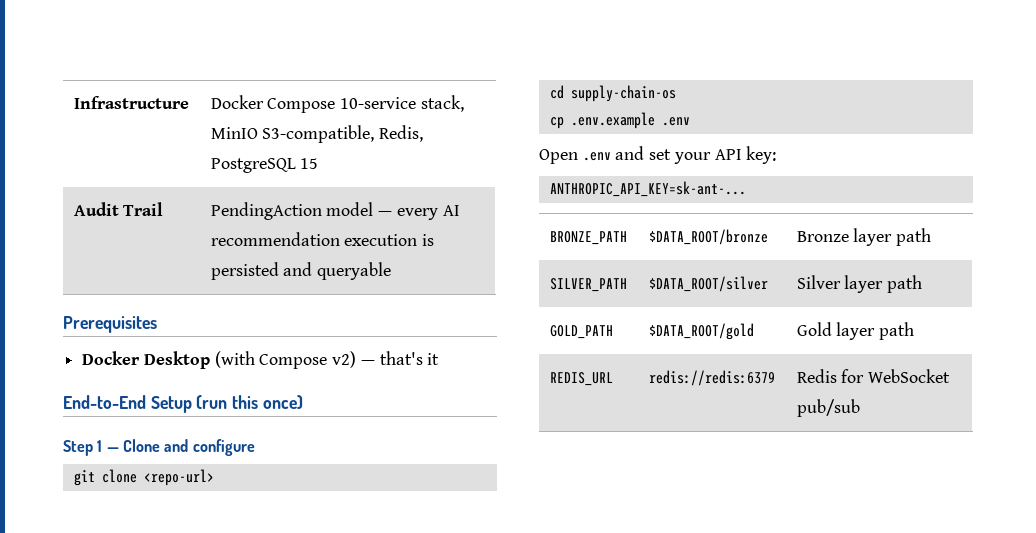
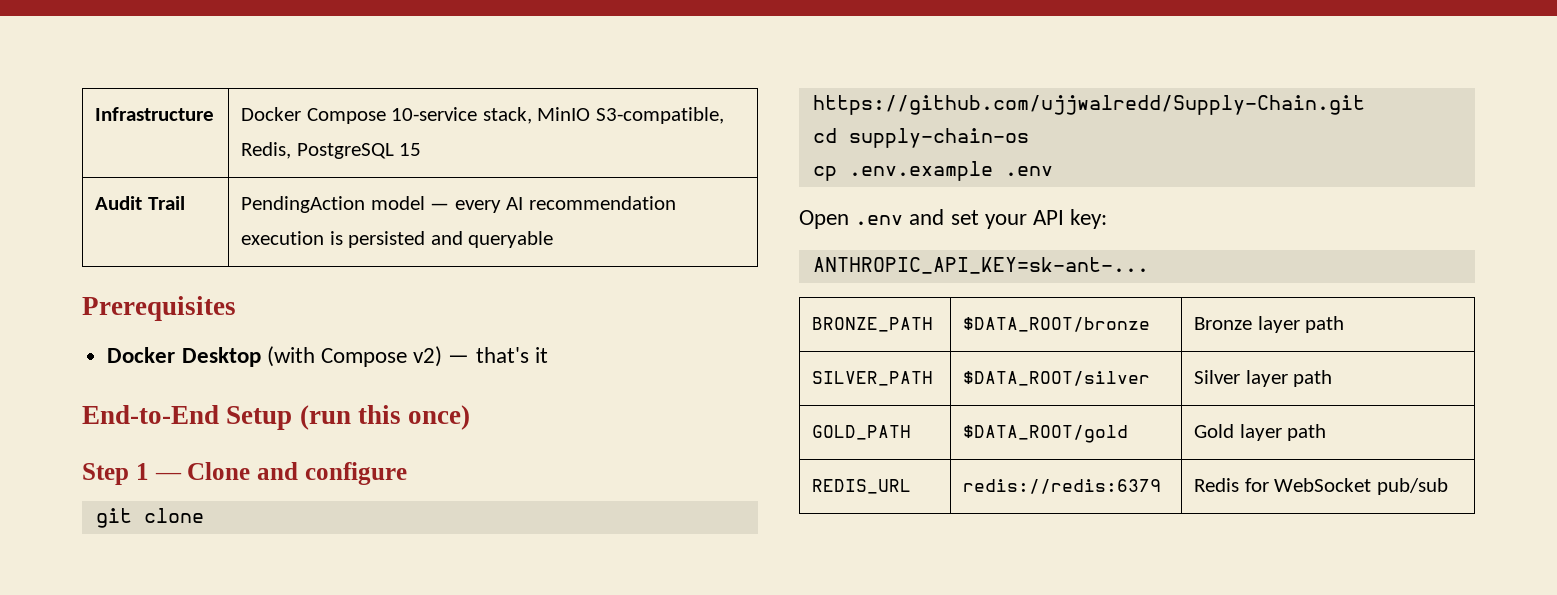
[143,469,214,486] <repo-url> -> [812,95,1365,115] https://github.com/ujjwalredd/Supply-Chain.git

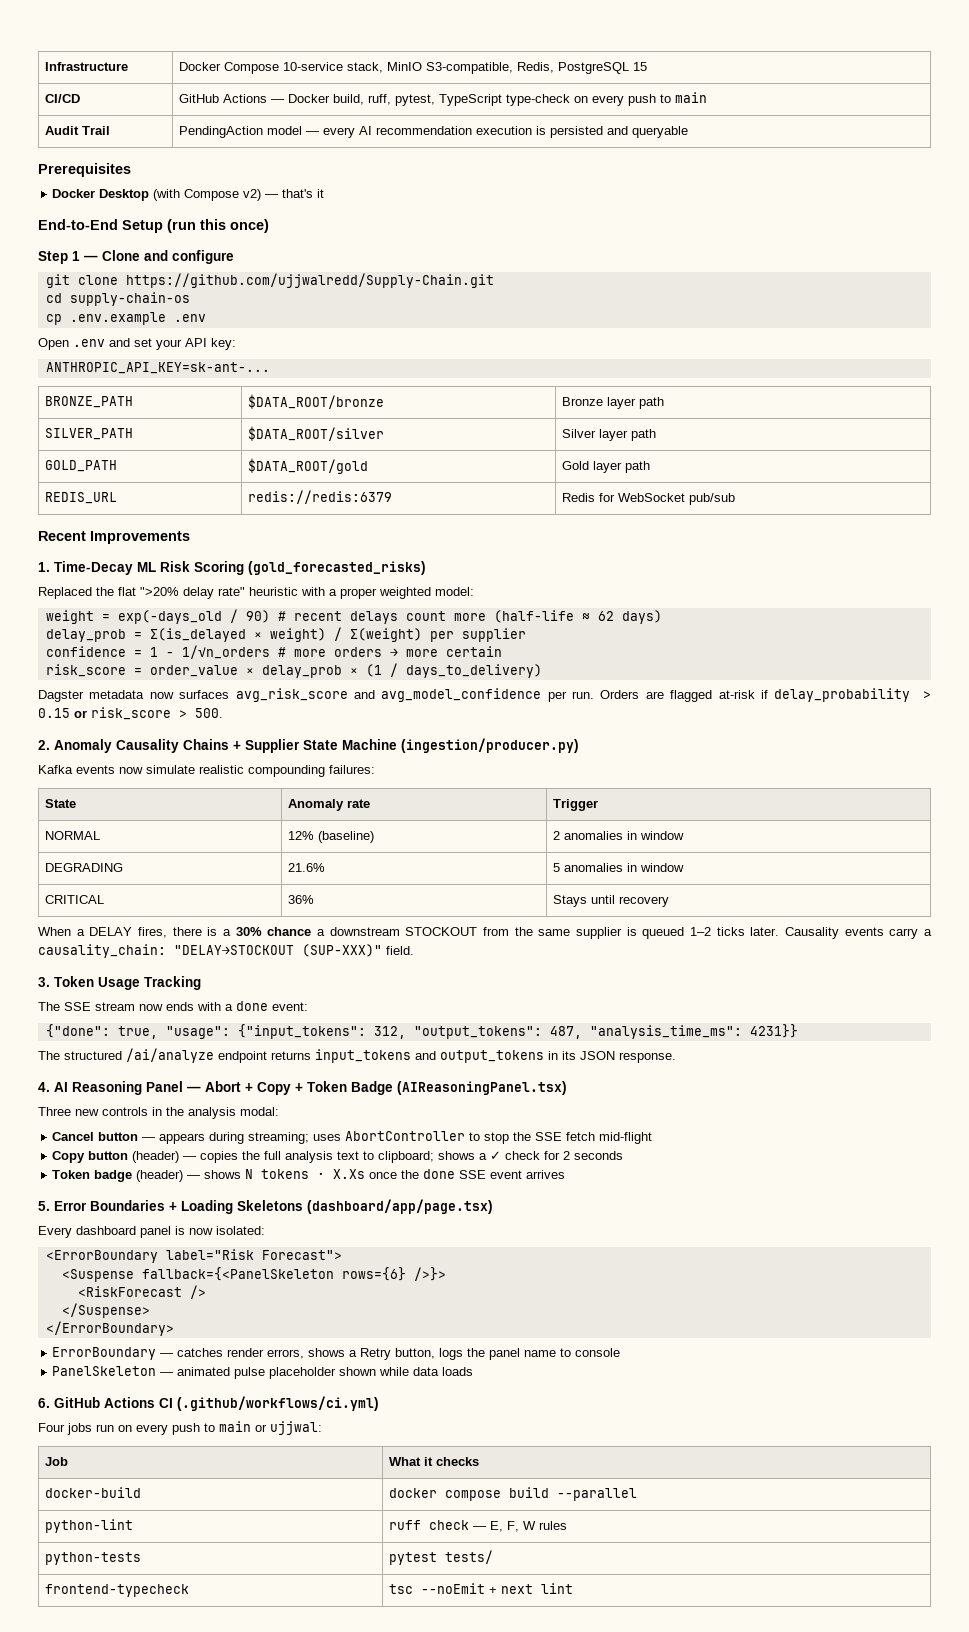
(422, 149) none -> [45,94,81,103] [179,92,708,106] // CI/CD | GitHub Actions — Docker build, ruff, pytest, TypeScript type-check on every push to main
(1448, 486) none -> [38,531,190,544] [38,561,426,575] [38,587,474,599] [45,609,662,624] [45,627,526,642] [45,645,502,659] [45,663,542,678] [38,688,931,702] [38,707,223,720] [38,738,579,753] [38,765,375,777] [45,799,77,808] [288,799,371,811] [553,799,599,811] [45,831,101,840] [288,831,375,843] [553,831,685,840] [45,863,124,872] [288,863,326,872] [553,863,685,872] [45,895,105,904] [288,895,315,904] [553,895,670,907] [38,927,932,939] [38,944,414,958] [38,976,201,990] [38,1001,308,1011] [45,1024,798,1039] [38,1048,676,1063] [38,1081,567,1095] [38,1107,279,1119] [52,1131,653,1144] [52,1151,624,1163] [52,1169,566,1182] [38,1199,493,1214] [38,1226,265,1238] [45,1249,342,1263] [61,1267,446,1282] [77,1285,206,1299] [61,1303,150,1318] [45,1321,174,1336] [52,1347,621,1360] [52,1366,474,1379] [38,1396,379,1411] [38,1421,322,1435] [45,1457,69,1466] [389,1457,480,1466] [45,1487,142,1498] [389,1487,638,1501] [45,1519,134,1533] [389,1520,568,1532] [45,1552,142,1565] [389,1550,494,1565] [45,1584,190,1597] [389,1583,574,1594] // Recent Improvements // 1. Time-Decay ML Risk Scoring (gold_forecasted_risks) // Replaced the flat ">20% delay rate" heuristic with a proper weighted model: // weight = exp(-days_old / 90) # recent delays count more (half-life ≈ 62 days) // delay_prob = Σ(is_delayed × weight) / Σ(weight) per supplier // confidence = 1 − 1/√n_orders # more orders → more certain // risk_score = order_value × delay_prob × (1 / days_to_delivery) // Dagster metadata now surfaces avg_risk_score and avg_model_confidence per run. Orders are flagged at-risk if delay_probability > 0.15 or risk_score > 500. // 2. Anomaly Causality Chains + Supplier State Machine (ingestion/producer.py) // Kafka events now simulate realistic compounding failures: // State | Anomaly rate | Trigger // NORMAL | 12% (baseline) | 2 anomalies in window // DEGRADING | 21.6% | 5 anomalies in window // CRITICAL | 36% | Stays until recovery // When a DELAY fires, there is a 30% chance a downstream STOCKOUT from the same supplier is queued 1–2 ticks later. Causality events carry a causality_chain: "DELAY→STOCKOUT (SUP-XXX)" field. // 3. Token Usage Tracking // The SSE stream now ends with a done event: // {"done": true, "usage": {"input_tokens": 312, "output_tokens": 487, "analysis_time_ms": 4231}} // The structured /ai/analyze endpoint returns input_tokens and output_tokens in its JSON response. // 4. AI Reasoning Panel — Abort + Copy + Token Badge (AIReasoningPanel.tsx) // Three new controls in the analysis modal: // Cancel button — appears during streaming; uses AbortController to stop the SSE fetch mid-flight // Copy button (header) — copies the full analysis text to clipboard; shows a ✓ check for 2 seconds // Token badge (header) — shows N tokens · X.Xs once the done SSE event arrives // 5. Error Boundaries + Loading Skeletons (dashboard/app/page.tsx) // Every dashboard panel is now isolated: // <ErrorBoundary label="Risk Forecast"> // <Suspense fallback={<PanelSkeleton rows={6} />}> // <RiskForecast /> // </Suspense> // </ErrorBoundary> // ErrorBoundary — catches render errors, shows a Retry button, logs the panel name to console // PanelSkeleton — animated pulse placeholder shown while data loads // 6. GitHub Actions CI (.github/workflows/ci.yml) // Four jobs run on every push to main or ujjwal: // Job | What it checks // docker-build | docker compose build --parallel // python-lint | ruff check — E, F, W rules // python-tests | pytest tests/ // frontend-typecheck | tsc --noEmit + next lint

